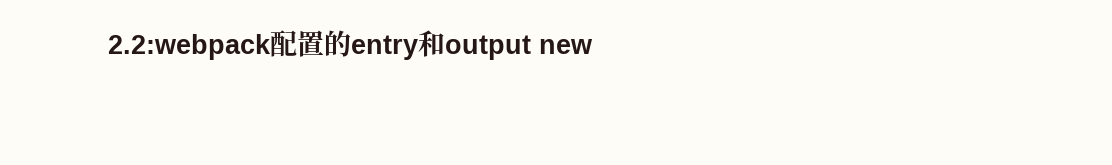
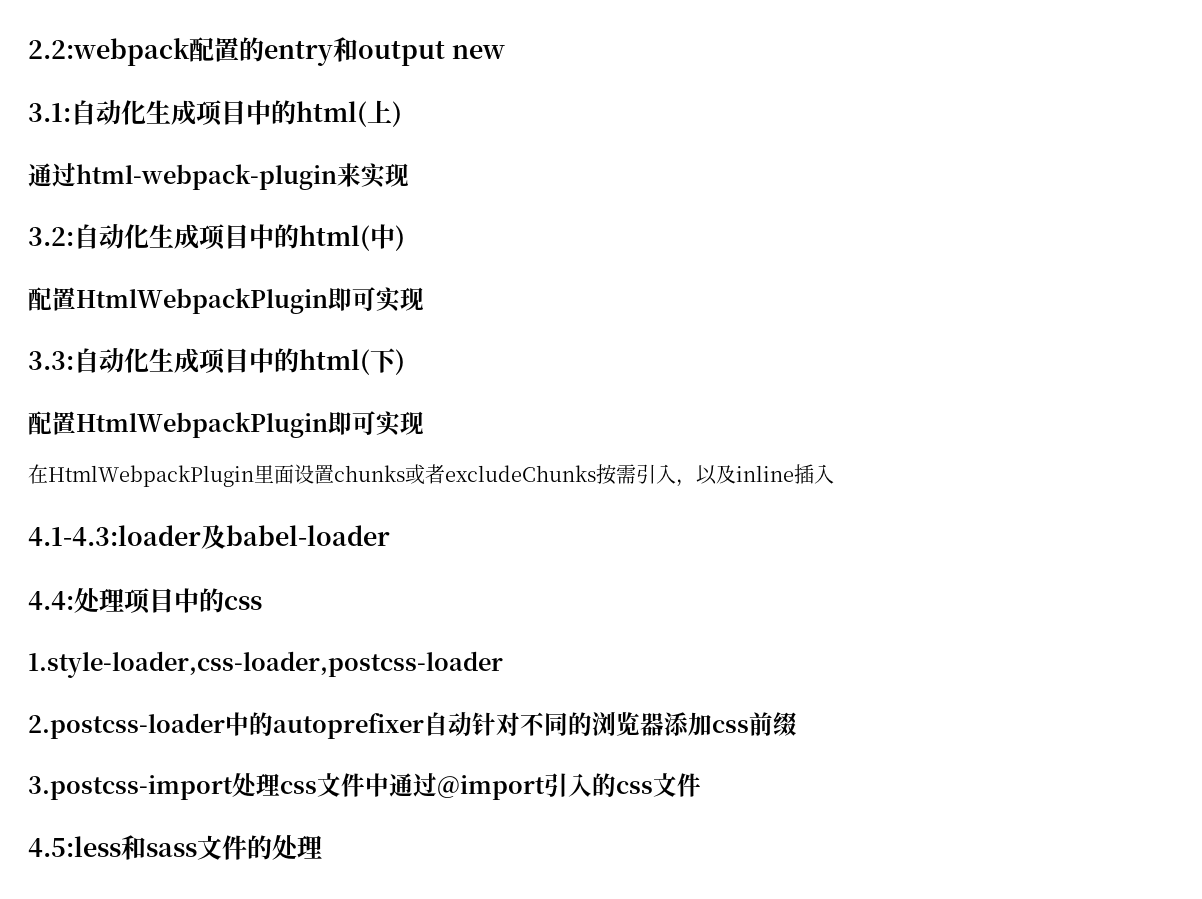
(593, 46) none -> [28,100,402,127] [28,163,409,190] [28,224,405,251] [28,287,424,314] [28,348,405,375] [28,411,424,438] [28,464,834,487] [28,524,390,549] [28,587,262,614] [28,651,503,678] [28,712,797,739] [28,773,701,800] [28,834,322,860] // 3.1:自动化生成项目中的html(上) // 通过html-webpack-plugin来实现 // 3.2:自动化生成项目中的html(中) // 配置HtmlWebpackPlugin即可实现 // 3.3:自动化生成项目中的html(下) // 配置HtmlWebpackPlugin即可实现 // 在HtmlWebpackPlugin里面设置chunks或者excludeChunks按需引入，以及inline插入 // 4.1-4.3:loader及babel-loader // 4.4:处理项目中的css // 1.style-loader,css-loader,postcss-loader // 2.postcss-loader中的autoprefixer自动针对不同的浏览器添加css前缀 // 3.postcss-import处理css文件中通过@import引入的css文件 // 4.5:less和sass文件的处理

